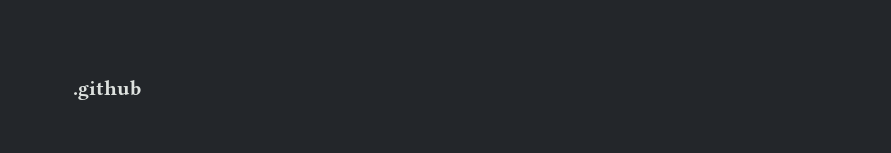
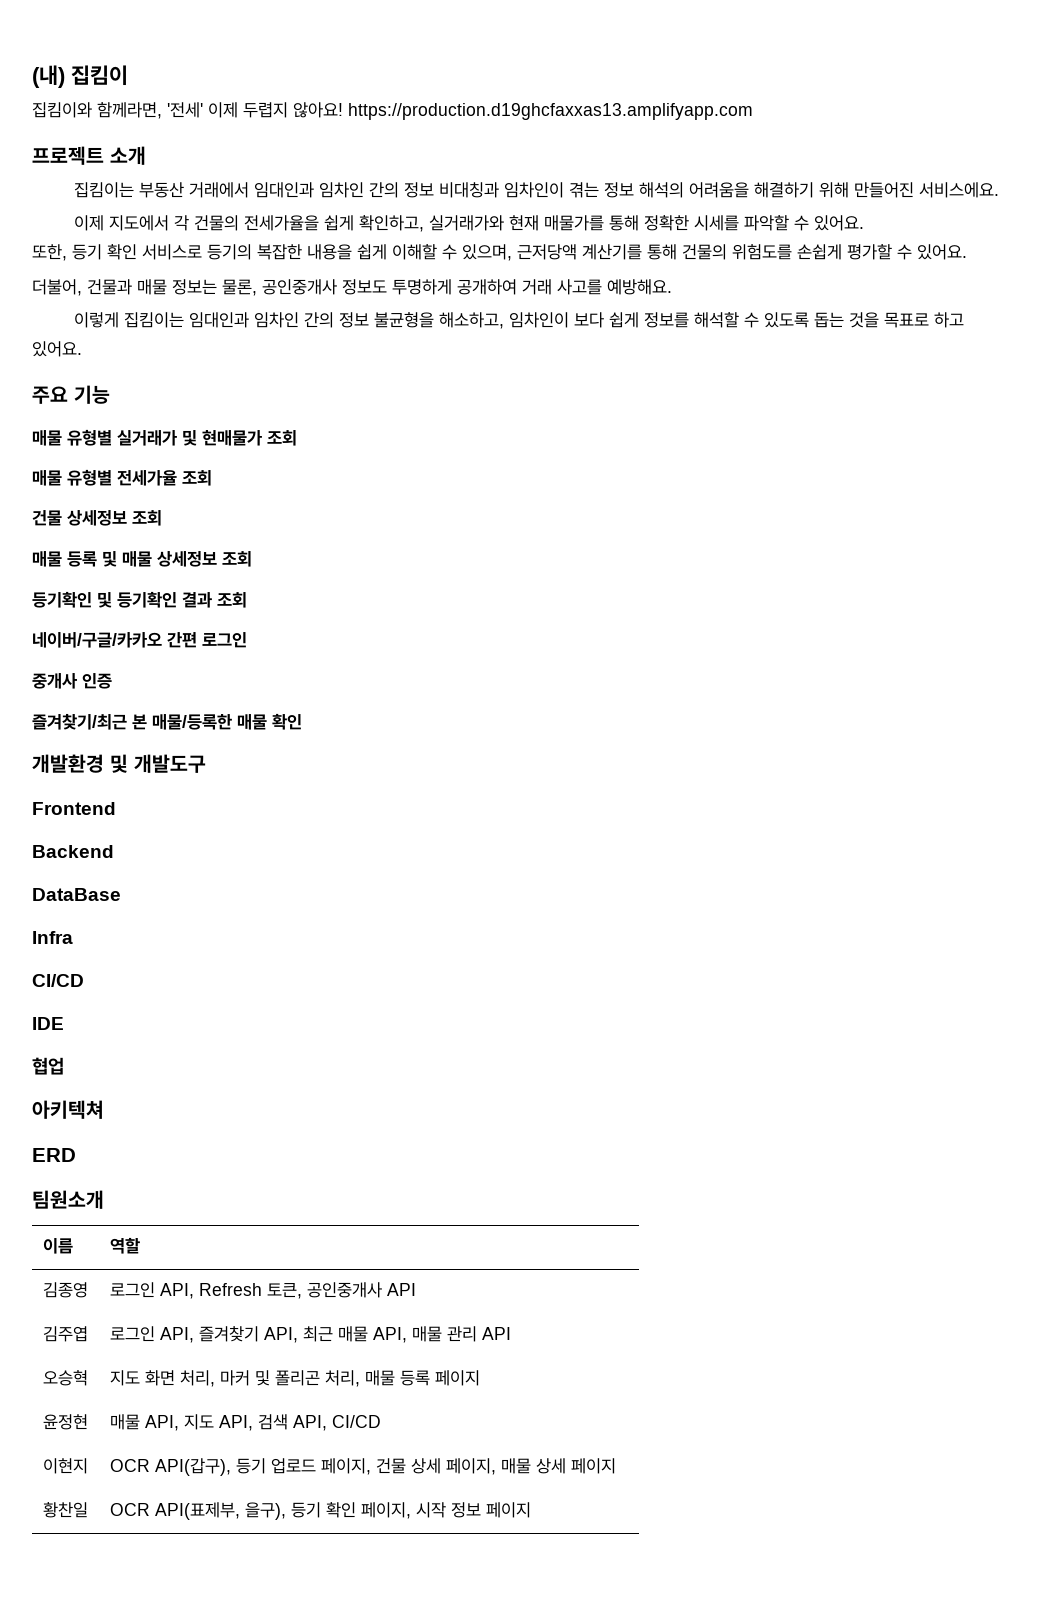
[73,80,141,100] .github -> [32,65,128,88] [32,102,753,120] [32,146,146,165] [74,182,1000,198] [74,215,865,232] [32,244,967,261] [32,279,672,296] [74,312,965,329] [32,341,82,357] [32,385,110,404] [32,429,297,446] [32,469,212,486] [32,510,162,526] [32,551,252,567] [32,591,247,608] [32,632,247,648] [32,673,112,689] [32,713,302,730] [32,754,206,773] [32,802,116,815] [32,845,114,858] [32,888,121,901] [32,931,73,944] [32,974,84,987] [32,1017,64,1030] [32,1057,64,1075] [32,1100,104,1119] [32,1148,76,1162] [32,1190,104,1209] [42,1238,73,1254] [109,1237,140,1254] [42,1282,88,1298] [109,1282,416,1299] [42,1326,88,1342] [109,1326,511,1343] [42,1370,88,1386] [109,1370,480,1387] [42,1414,88,1430] [109,1414,381,1431] [42,1458,88,1474] [109,1458,616,1476] [42,1502,88,1518] [109,1502,531,1520] (내) 집킴이 // 집킴이와 함께라면, '전세' 이제 두렵지 않아요! https://production.d19ghcfaxxas13.amplifyapp.com // 프로젝트 소개 // 집킴이는 부동산 거래에서 임대인과 임차인 간의 정보 비대칭과 임차인이 겪는 정보 해석의 어려움을 해결하기 위해 만들어진 서비스에요. // 이제 지도에서 각 건물의 전세가율을 쉽게 확인하고, 실거래가와 현재 매물가를 통해 정확한 시세를 파악할 수 있어요. // 또한, 등기 확인 서비스로 등기의 복잡한 내용을 쉽게 이해할 수 있으며, 근저당액 계산기를 통해 건물의 위험도를 손쉽게 평가할 수 있어요. // 더불어, 건물과 매물 정보는 물론, 공인중개사 정보도 투명하게 공개하여 거래 사고를 예방해요. // 이렇게 집킴이는 임대인과 임차인 간의 정보 불균형을 해소하고, 임차인이 보다 쉽게 정보를 해석할 수 있도록 돕는 것을 목표로 하고 있어요. // 주요 기능 // 매물 유형별 실거래가 및 현매물가 조회 // 매물 유형별 전세가율 조회 // 건물 상세정보 조회 // 매물 등록 및 매물 상세정보 조회 // 등기확인 및 등기확인 결과 조회 // 네이버/구글/카카오 간편 로그인 // 중개사 인증 // 즐겨찾기/최근 본 매물/등록한 매물 확인 // 개발환경 및 개발도구 // Frontend // Backend // DataBase // Infra // CI/CD // IDE // 협업 // 아키텍쳐 // ERD // 팀원소개 // 이름 | 역할 // 김종영 | 로그인 API, Refresh 토큰, 공인중개사 API // 김주엽 | 로그인 API, 즐겨찾기 API, 최근 매물 API, 매물 관리 API // 오승혁 | 지도 화면 처리, 마커 및 폴리곤 처리, 매물 등록 페이지 // 윤정현 | 매물 API, 지도 API, 검색 API, CI/CD // 이현지 | OCR API(갑구), 등기 업로드 페이지, 건물 상세 페이지, 매물 상세 페이지 // 황찬일 | OCR API(표제부, 을구), 등기 확인 페이지, 시작 정보 페이지

